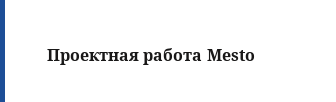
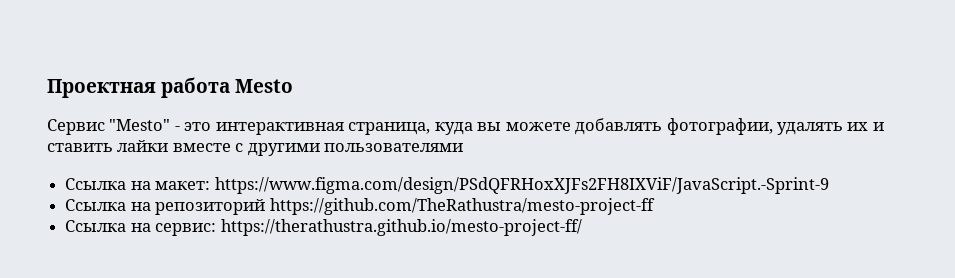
(255, 55) none -> [47,118,884,135] [47,140,464,156] [65,177,829,194] [65,198,655,215] [65,219,582,236] // Сервис "Mesto" - это интерактивная страница, куда вы можете добавлять фотографии, удалять их и ставить лайки вместе с другими пользователями // Ссылка на макет: https://www.figma.com/design/PSdQFRHoxXJFs2FH8IXViF/JavaScript.-Sprint-9 // Ссылка на репозиторий https://github.com/TheRathustra/mesto-project-ff // Ссылка на сервис: https://therathustra.github.io/mesto-project-ff/

